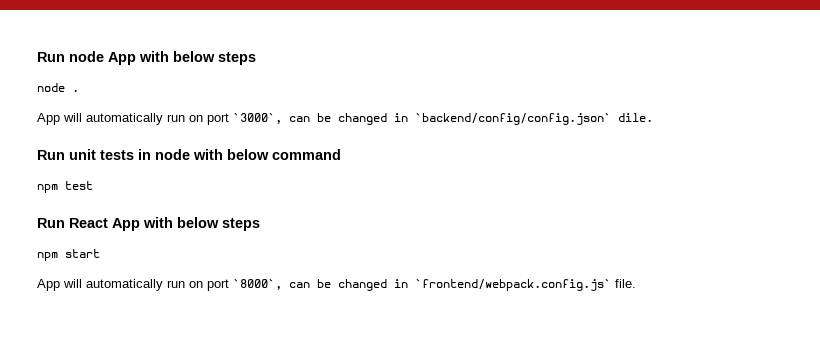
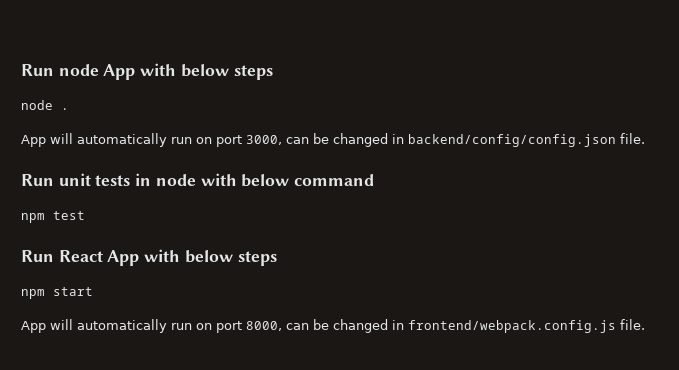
[233,113,653,125] `3000`, can be changed in `backend/config/config.json` dile. -> [246,133,645,147] 3000, can be changed in backend/config/config.json file.
[233,279,611,291] `8000`, can be changed in `frontend/webpack.config.js` -> [246,319,616,333] 8000, can be changed in frontend/webpack.config.js

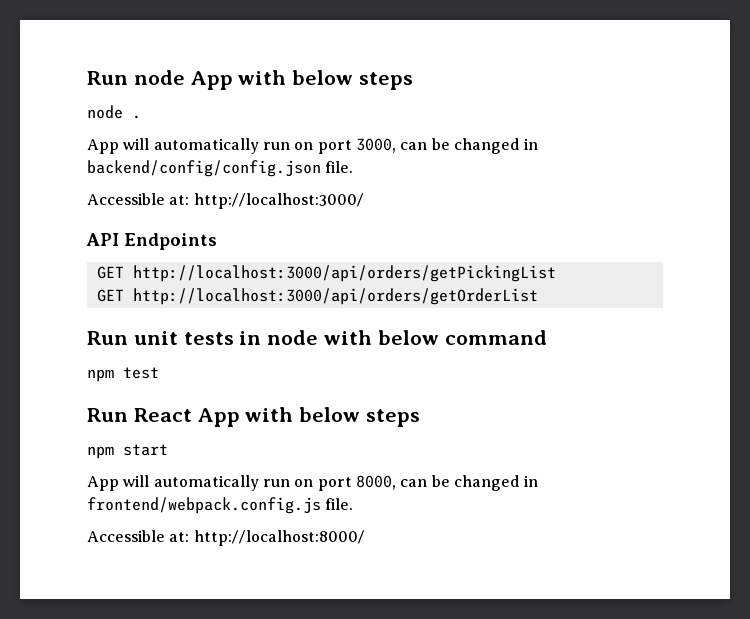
(645, 138) none -> [87,193,364,209] [86,233,217,250] [96,265,556,282] [96,288,538,305] // Accessible at: http://localhost:3000/ // API Endpoints // GET http://localhost:3000/api/orders/getPickingList // GET http://localhost:3000/api/orders/getOrderList
(645, 324) none -> [87,530,365,546] // Accessible at: http://localhost:8000/

